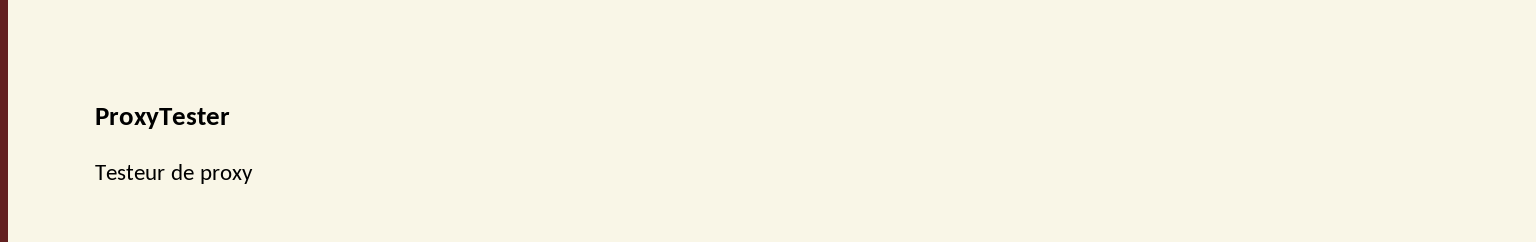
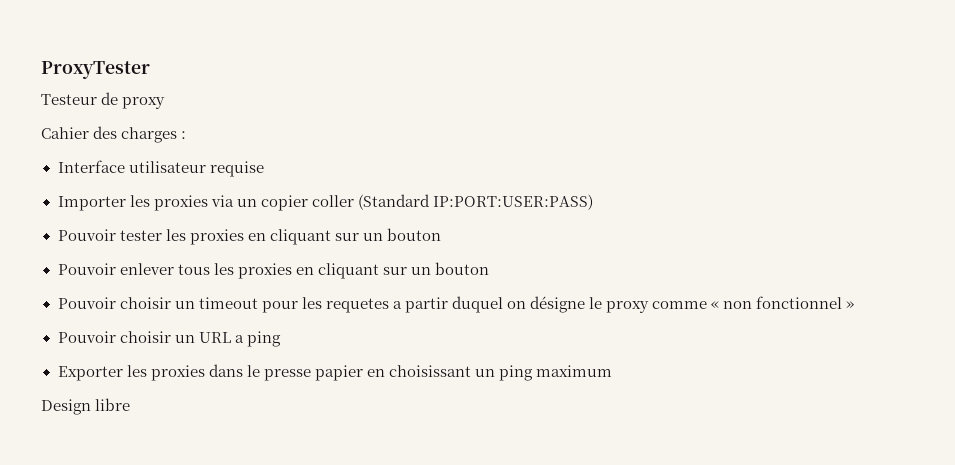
(254, 176) none -> [41,126,187,143] [57,160,264,177] [57,194,593,211] [57,228,441,245] [57,262,489,279] [57,296,855,313] [57,331,281,347] [57,364,613,381] [41,398,131,415] // Cahier des charges : // Interface utilisateur requise // Importer les proxies via un copier coller (Standard IP:PORT:USER:PASS) // Pouvoir tester les proxies en cliquant sur un bouton // Pouvoir enlever tous les proxies en cliquant sur un bouton // Pouvoir choisir un timeout pour les requetes a partir duquel on désigne le proxy comme « non fonctionnel » // Pouvoir choisir un URL a ping // Exporter les proxies dans le presse papier en choisissant un ping maximum // Design libre

